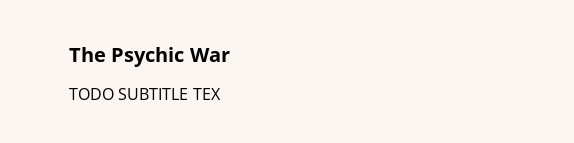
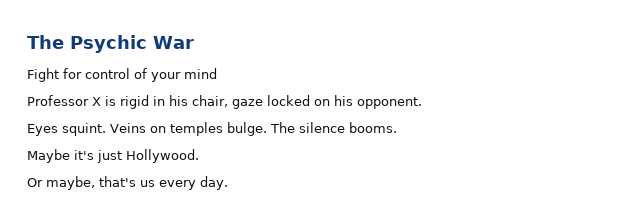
[69,88,221,100] TODO SUBTITLE TEX -> [27,68,217,82] [27,95,422,109] [27,122,397,136] [27,149,199,163] [27,176,228,190] Fight for control of your mind // Professor X is rigid in his chair, gaze locked on his opponent. // Eyes squint. Veins on temples bulge. The silence booms. // Maybe it's just Hollywood. // Or maybe, that's us every day.

